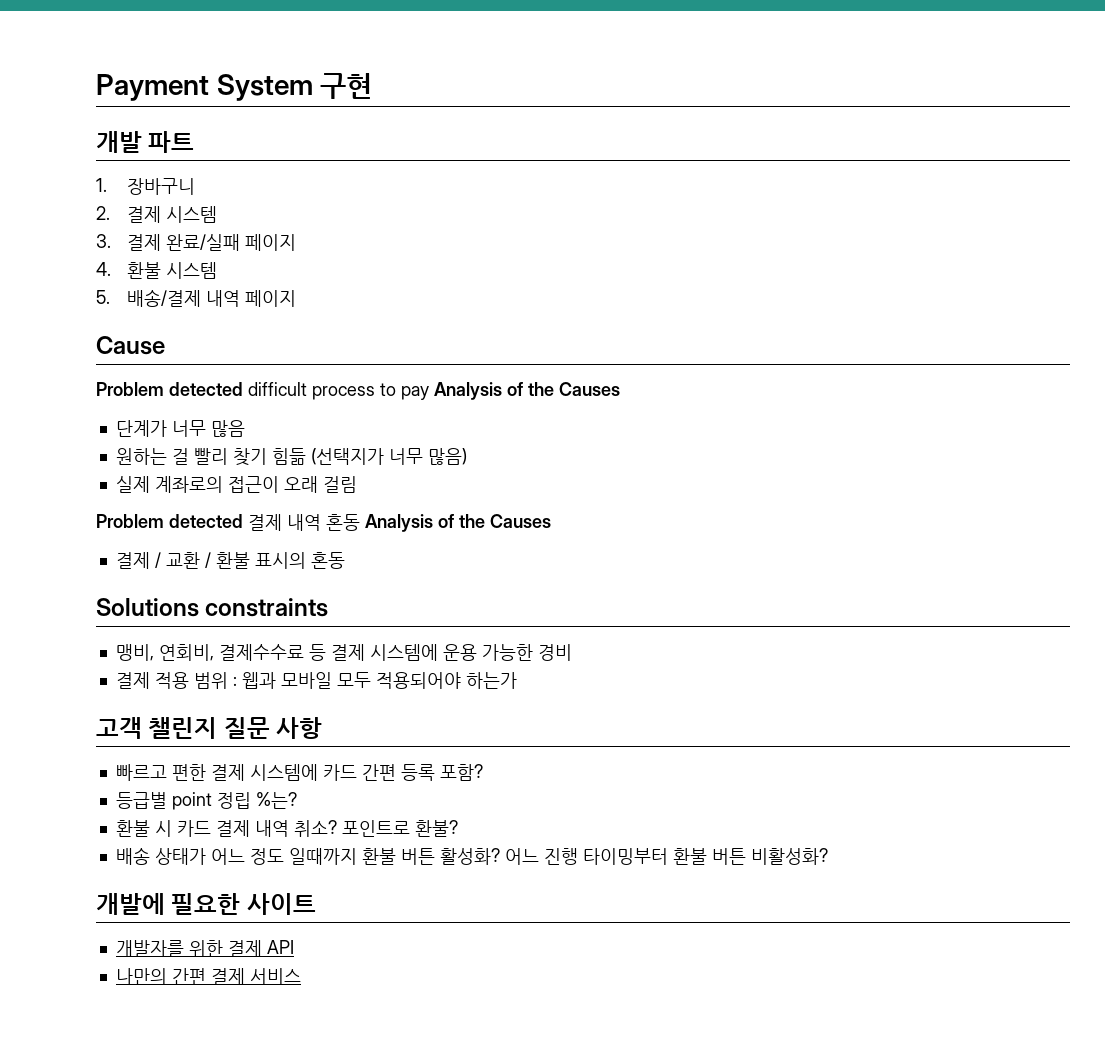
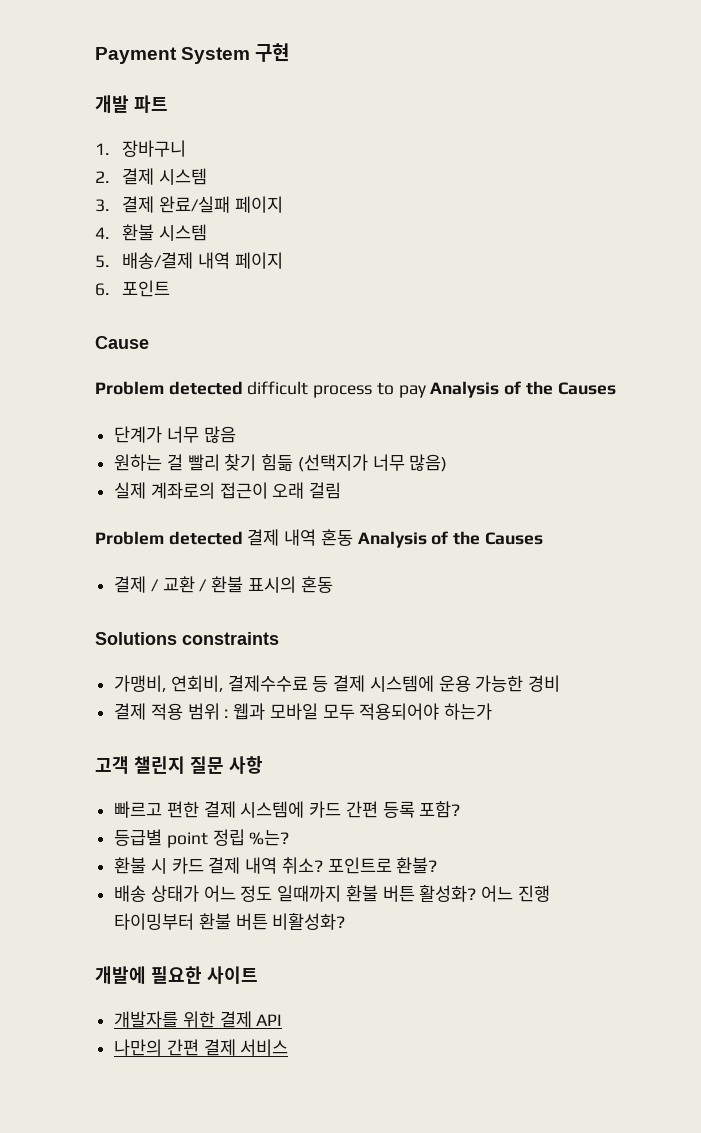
(296, 298) none -> [95,280,171,297] // 6. 포인트
[115,644,154,661] 맹비, -> [114,675,167,692] 가맹비,

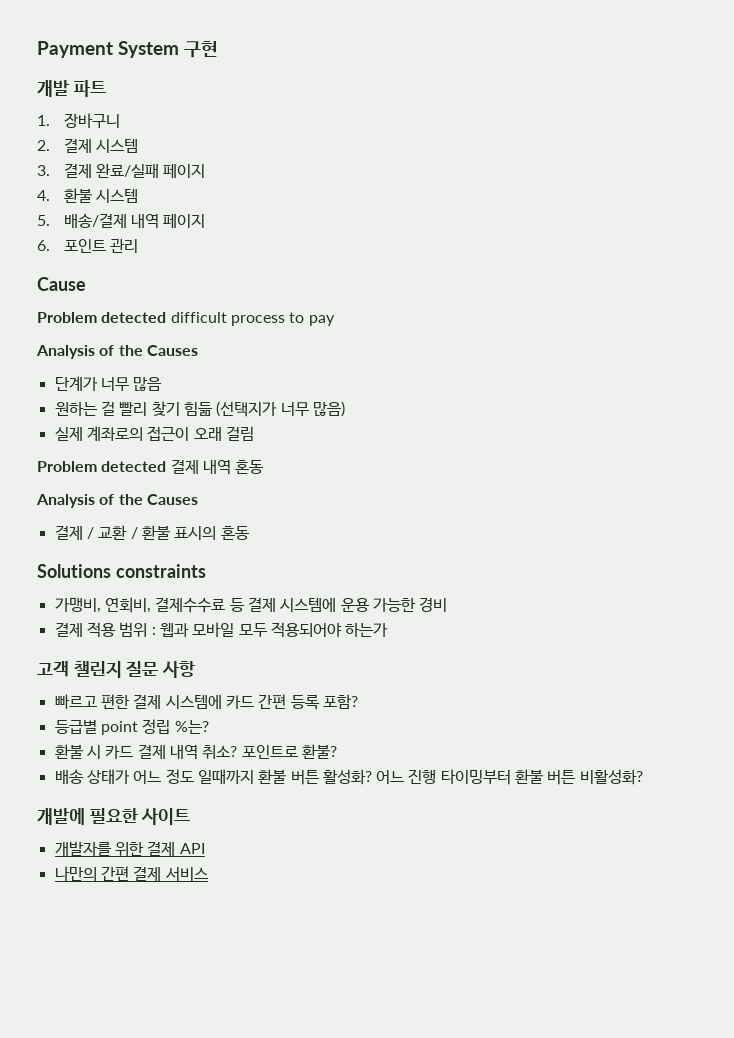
(171, 288) none -> [109,239,138,253] 관리
(426, 391) none -> (335, 320) //
(353, 537) none -> (265, 467) //

